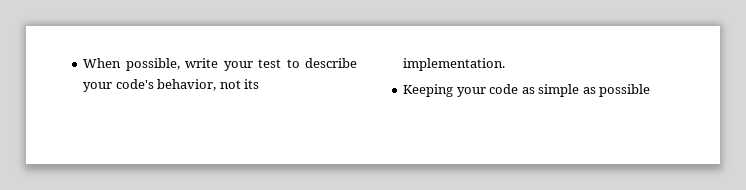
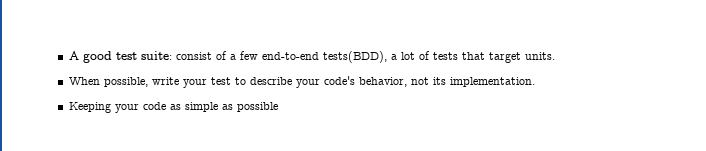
(83, 63) none -> [68,51,555,63] A good test suite: consist of a few end-to-end tests(BDD), a lot of tests that target units. //

